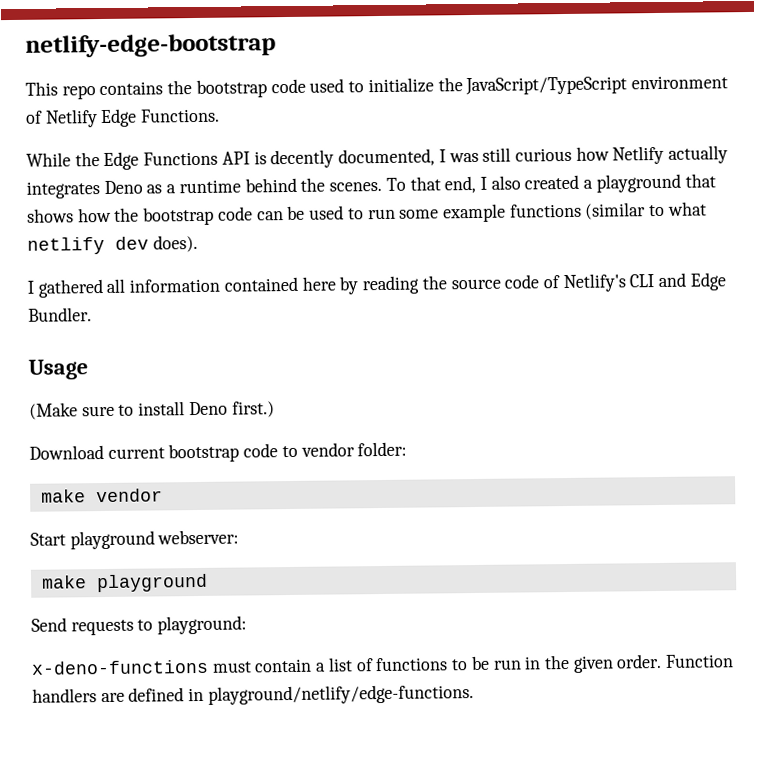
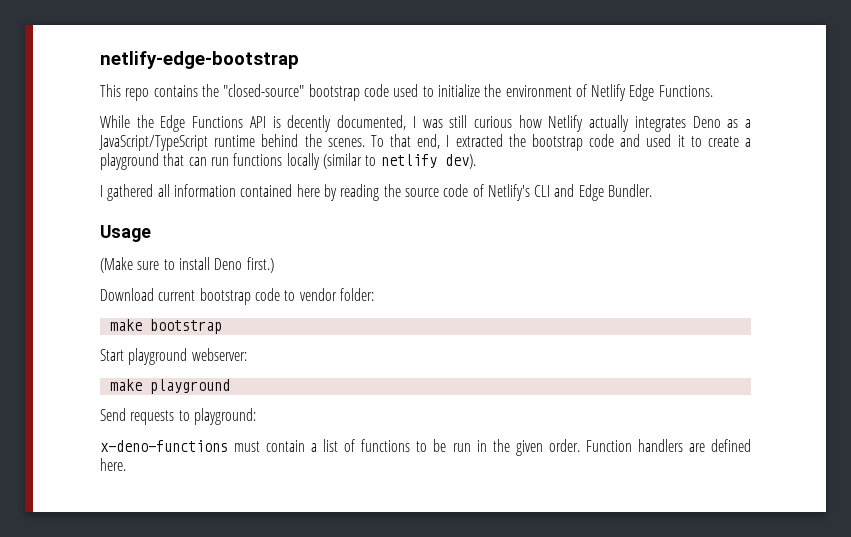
(193, 87) none -> [223,84,305,97] "closed-source"
[465,76,628,96] JavaScript/TypeScript -> (502, 90) none
(177, 189) none -> [99,135,208,151] JavaScript/TypeScript
[490,173,716,193] [27,201,707,226] [27,234,198,255] also created a playground that shows how the bootstrap code can be used to run some example functions (similar to what netlify dev does). -> [455,134,751,151] [100,153,476,170] extracted the bootstrap code and used it to create a playground that can run functions locally (similar to netlify dev).
[95,488,163,503] vendor -> [149,319,222,334] bootstrap
[188,684,474,705] in playground/netlify/edge-functions. -> [100,458,126,471] here.

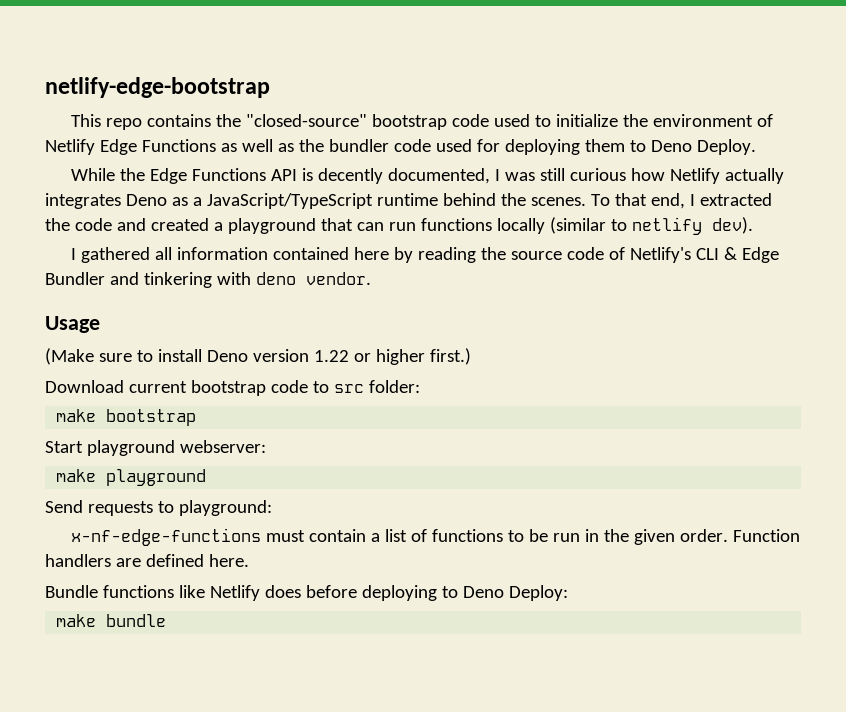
[658,85,713,97] Functions. -> [141,139,756,155] Functions as well as the bundler code used for deploying them to Deno Deploy.
[531,134,583,151] bootstrap -> (70, 224) none
[646,134,739,147] used it to create -> [150,218,209,231] created
[554,184,653,201] and Edge Bundler. -> [723,247,779,263] [45,272,371,288] & Edge Bundler and tinkering with deno vendor.
(243, 264) none -> [252,349,425,365] version 1.22 or higher
[299,288,337,301] vendor -> [333,384,364,393] src
[100,440,228,452] x-deno-functions -> [70,528,261,546] x-nf-edge-functions
(126, 464) none -> [45,585,568,601] [56,614,167,627] // Bundle functions like Netlify does before deploying to Deno Deploy: // make bundle

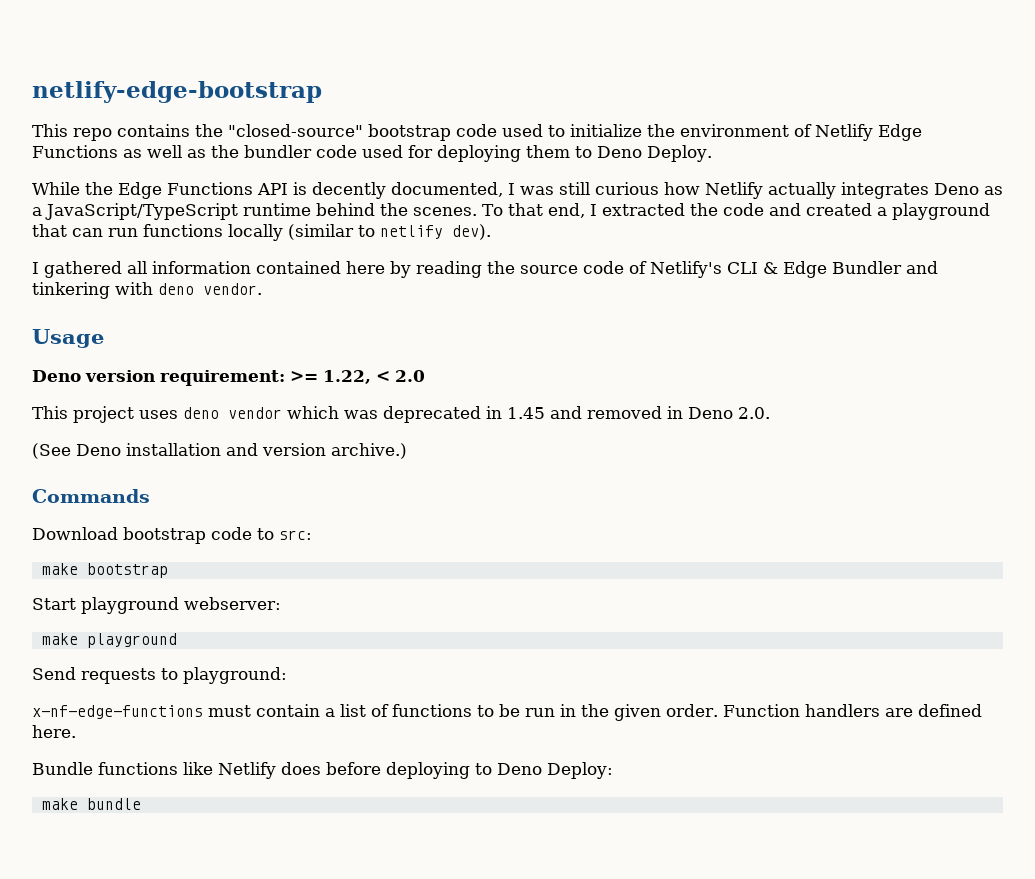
[45,348,471,365] (Make sure to install Deno version 1.22 or higher first.) -> [32,370,425,386] [32,406,770,423] [32,443,407,459] [32,489,150,503] Deno version requirement: >= 1.22, < 2.0 // This project uses deno vendor which was deprecated in 1.45 and removed in Deno 2.0. // (See Deno installation and version archive.) // Commands
[128,381,187,393] current -> (118, 533) none
[333,380,420,393] src folder: -> [279,530,312,540] src:

